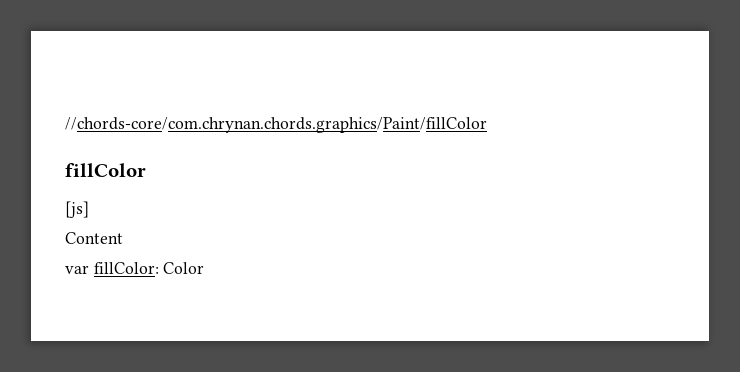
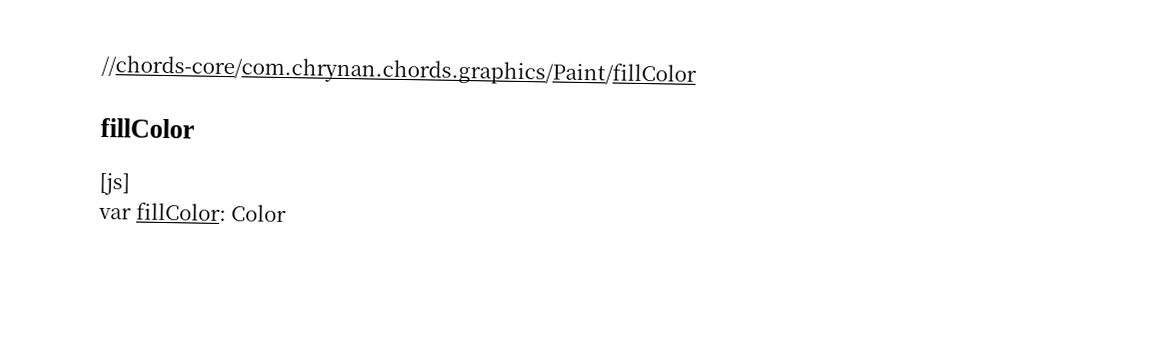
[65,232,123,244] // Content -> (130, 184) none

